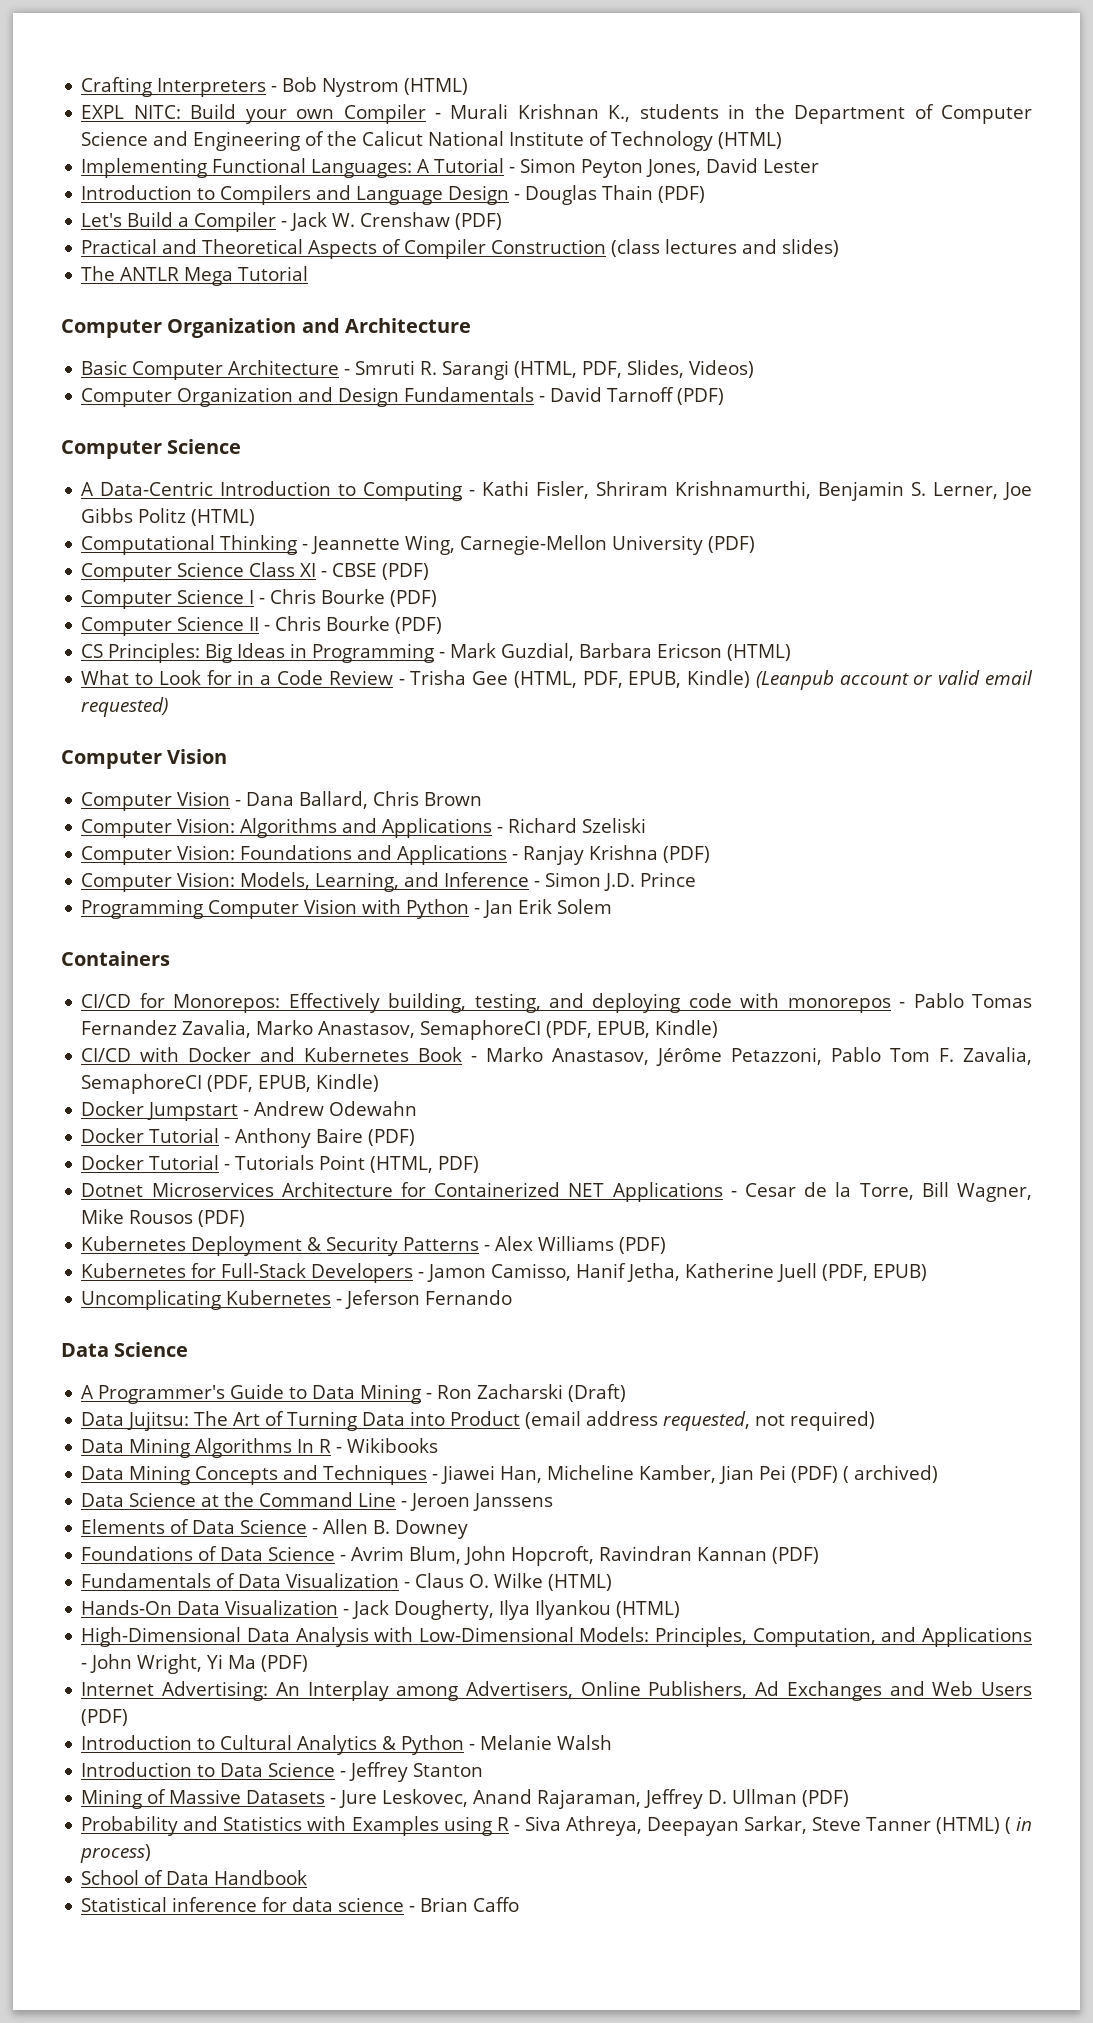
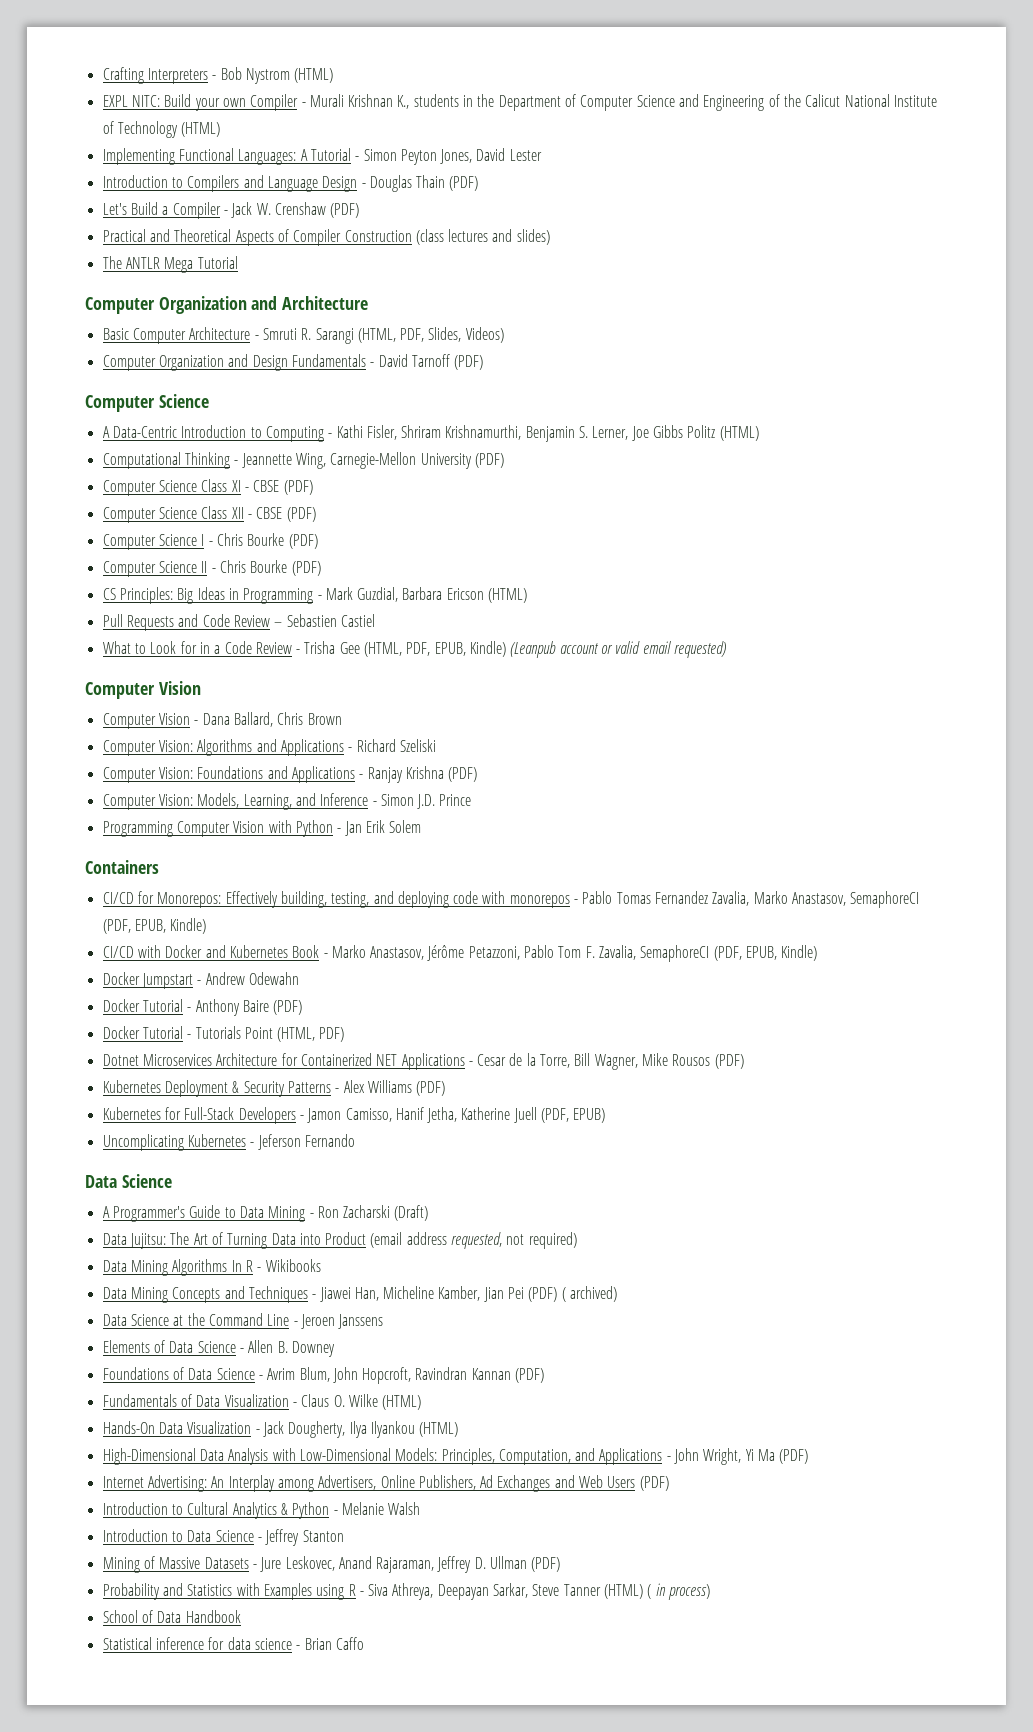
(430, 571) none -> [102,506,316,523] // Computer Science Class XII - CBSE (PDF)
(792, 652) none -> [102,614,375,631] // Pull Requests and Code Review – Sebastien Castiel

